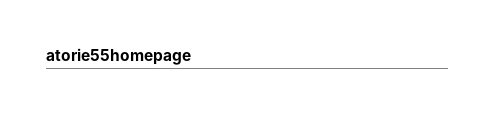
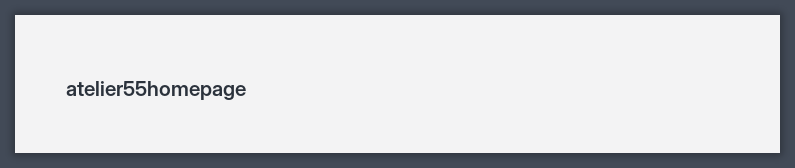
[46,48,191,65] atorie55homepage -> [66,81,246,100] atelier55homepage

